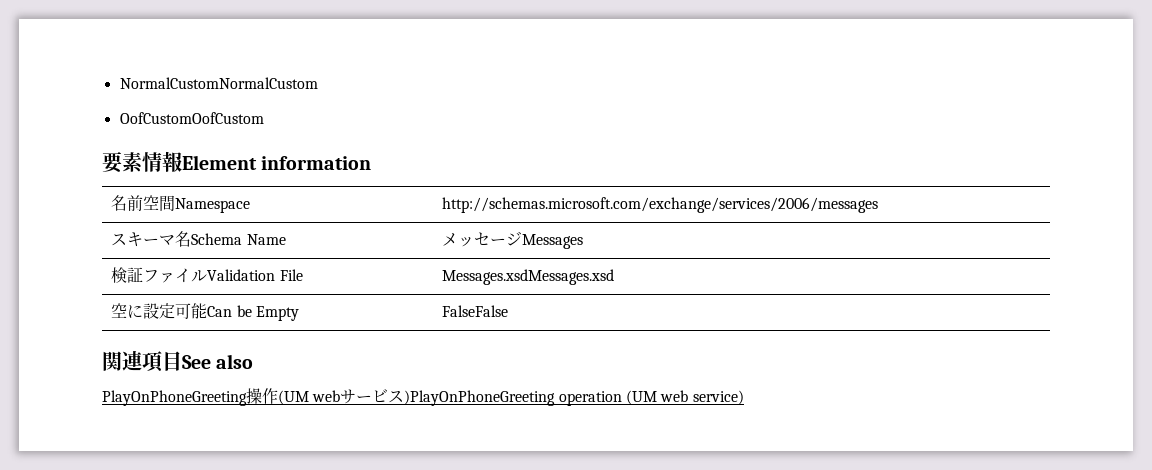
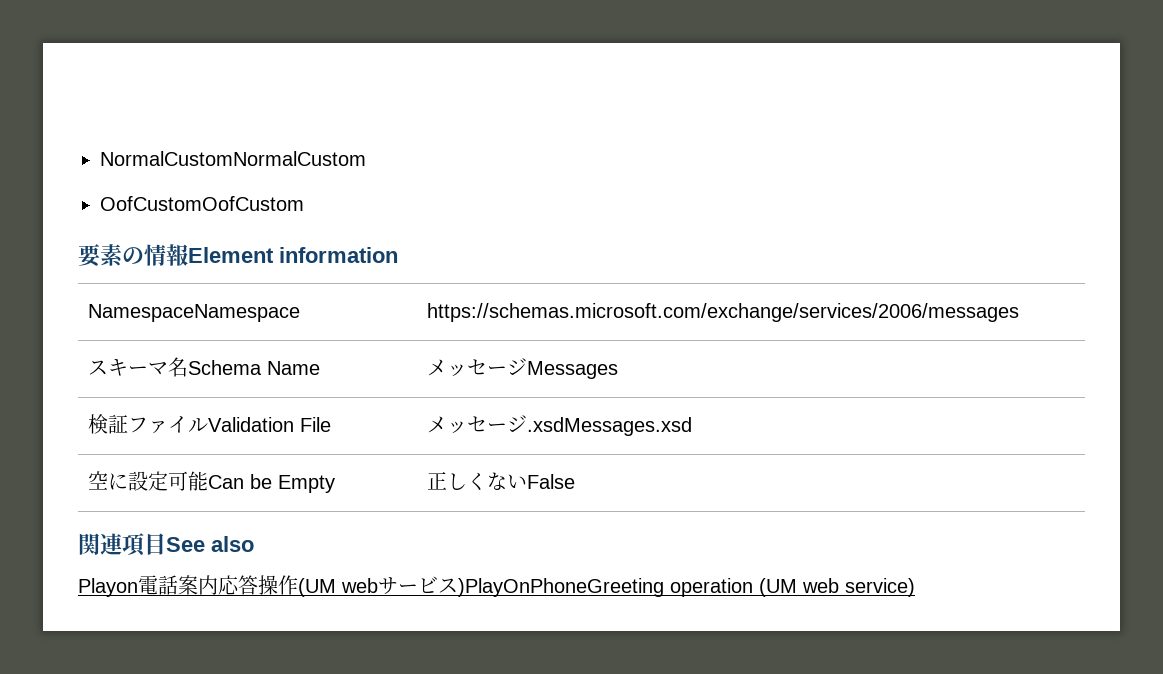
(143, 162) none -> [122,247,144,264] の
[111,195,251,213] [442,197,879,213] 名前空間Namespace | http://schemas.microsoft.com/exchange/services/2006/messages -> [87,304,300,322] [426,303,1019,322] NamespaceNamespace | https://schemas.microsoft.com/exchange/services/2006/messages
[442,269,615,285] Messages.xsdMessages.xsd -> [426,415,692,436] メッセージ.xsdMessages.xsd
[442,305,509,317] FalseFalse -> [426,472,575,490] 正しくないFalse
[102,390,247,406] PlayOnPhoneGreeting -> [78,575,258,597] Playon電話案内応答

